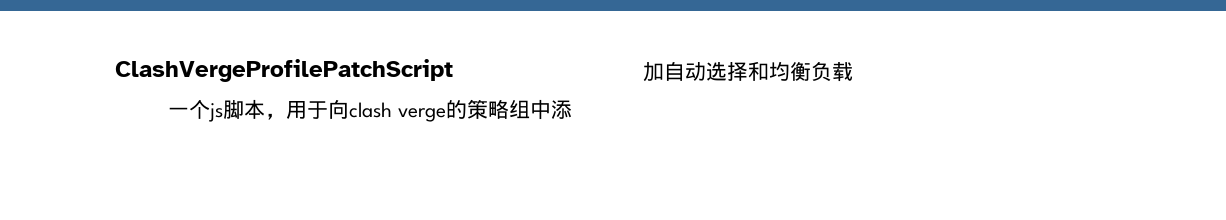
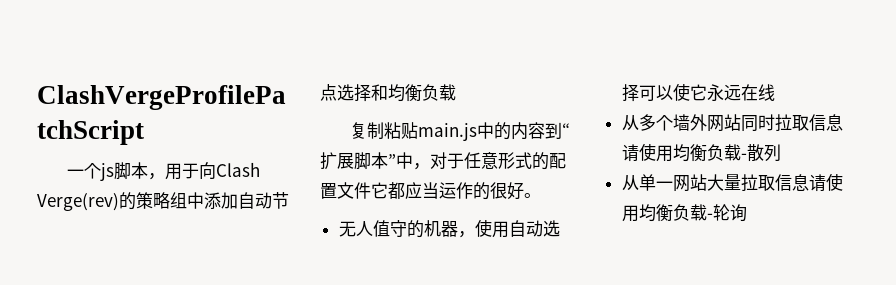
[349,102,447,122] clash verge -> [216,162,261,177] [37,193,119,211] Clash Verge(rev)
(706, 71) none -> [272,192,289,209] [320,84,337,101] 节点
(853, 72) none -> [350,122,571,141] [320,152,566,170] [320,182,541,200] [338,219,560,238] [621,83,775,102] [621,114,843,132] [621,143,781,162] [621,173,843,192] [621,204,747,222] // 复制粘贴main.js中的内容到“扩展脚本”中，对于任意形式的配置文件它都应当运作的很好。 // 无人值守的机器，使用自动选择可以使它永远在线 // 从多个墙外网站同时拉取信息请使用均衡负载-散列 // 从单一网站大量拉取信息请使用均衡负载-轮询

